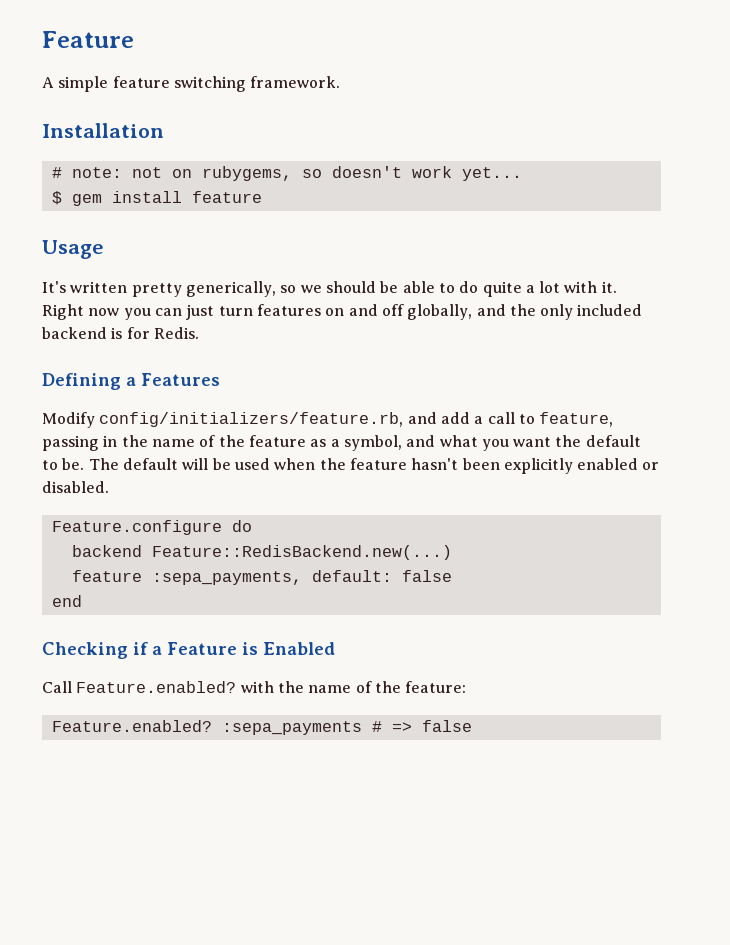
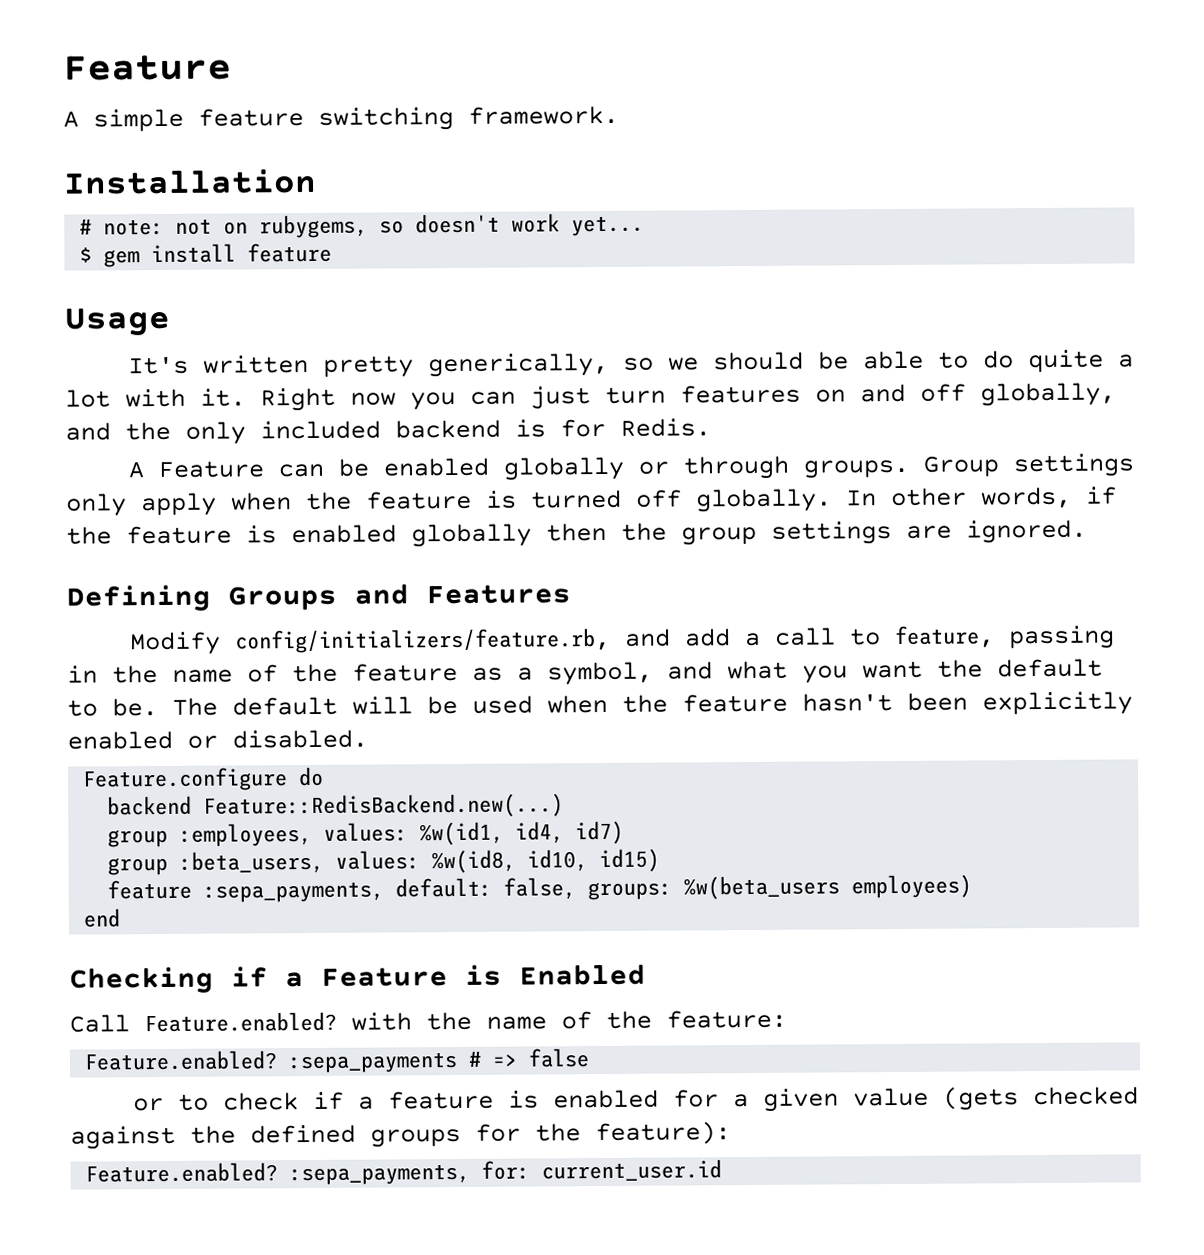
(199, 333) none -> [127,453,1134,481] [66,486,1117,517] [66,519,1087,548] // A Feature can be enabled globally or through groups. Group settings only apply when the feature is turned off globally. In other words, if the feature is enabled globally then the group settings are ignored.
[126,377,136,386] a -> [228,584,409,611] Groups and
(452, 552) none -> [107,820,625,848] [107,848,661,876] // group :employees, values: %w(id1, id4, id7) // group :beta_users, values: %w(id8, id10, id15)
[401,570,452,582] false -> [503,874,973,901] false, groups: %w(beta_users employees)
(472, 726) none -> [132,1086,1139,1112] [70,1121,731,1150] [85,1159,723,1186] // or to check if a feature is enabled for a given value (gets checked against the defined groups for the feature): // Feature.enabled? :sepa_payments, for: current_user.id

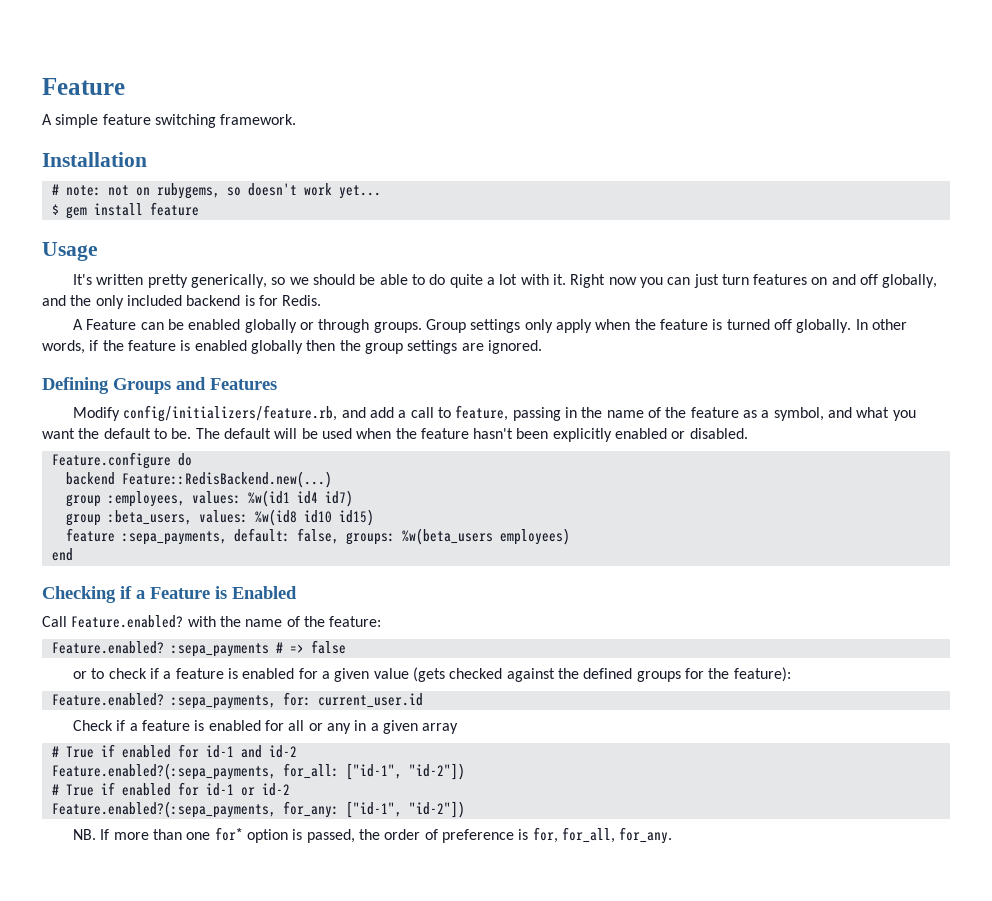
[419,821,565,846] %w(id1, id4, -> [247,490,318,507] %w(id1 id4
[431,849,589,874] %w(id8, id10, -> [254,509,332,526] %w(id8 id10
(723, 1170) none -> [73,720,459,734] [51,744,297,758] [51,763,465,780] [51,782,290,796] [51,801,465,818] [73,827,673,844] // Check if a feature is enabled for all or any in a given array // # True if enabled for id-1 and id-2 // Feature.enabled?(:sepa_payments, for_all: ["id-1", "id-2"]) // # True if enabled for id-1 or id-2 // Feature.enabled?(:sepa_payments, for_any: ["id-1", "id-2"]) // NB. If more than one for* option is passed, the order of preference is for, for_all, for_any.

